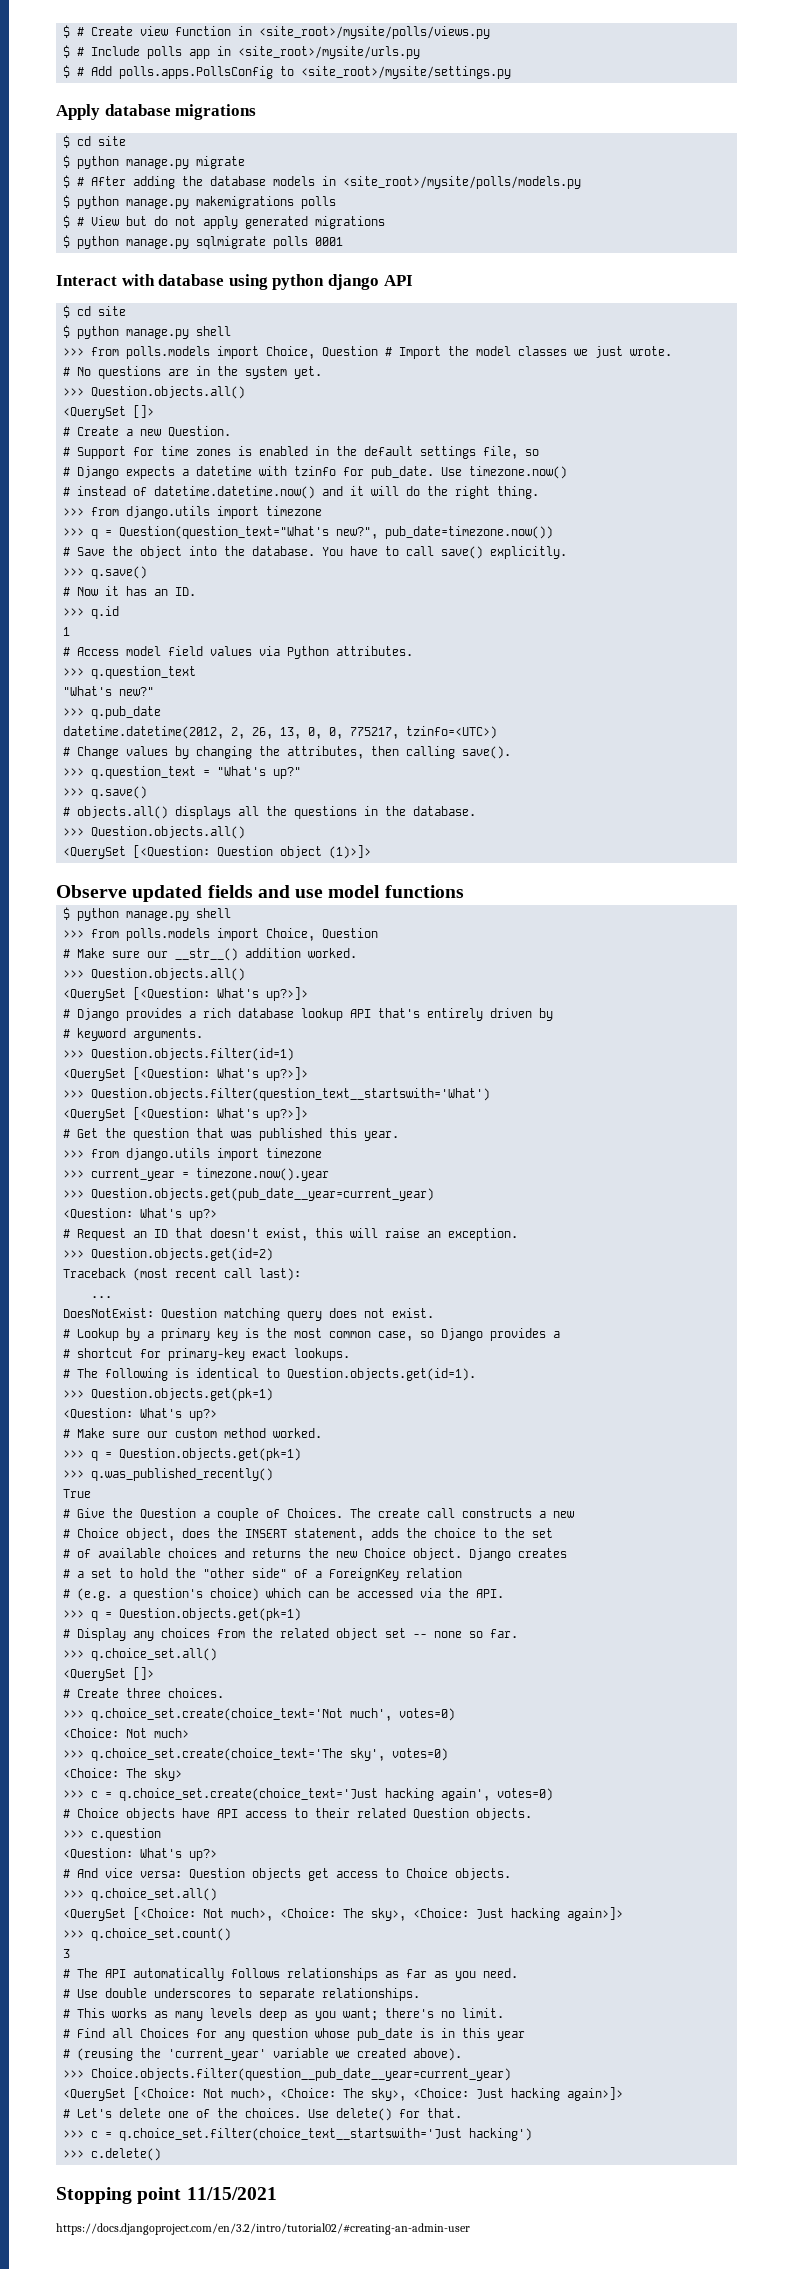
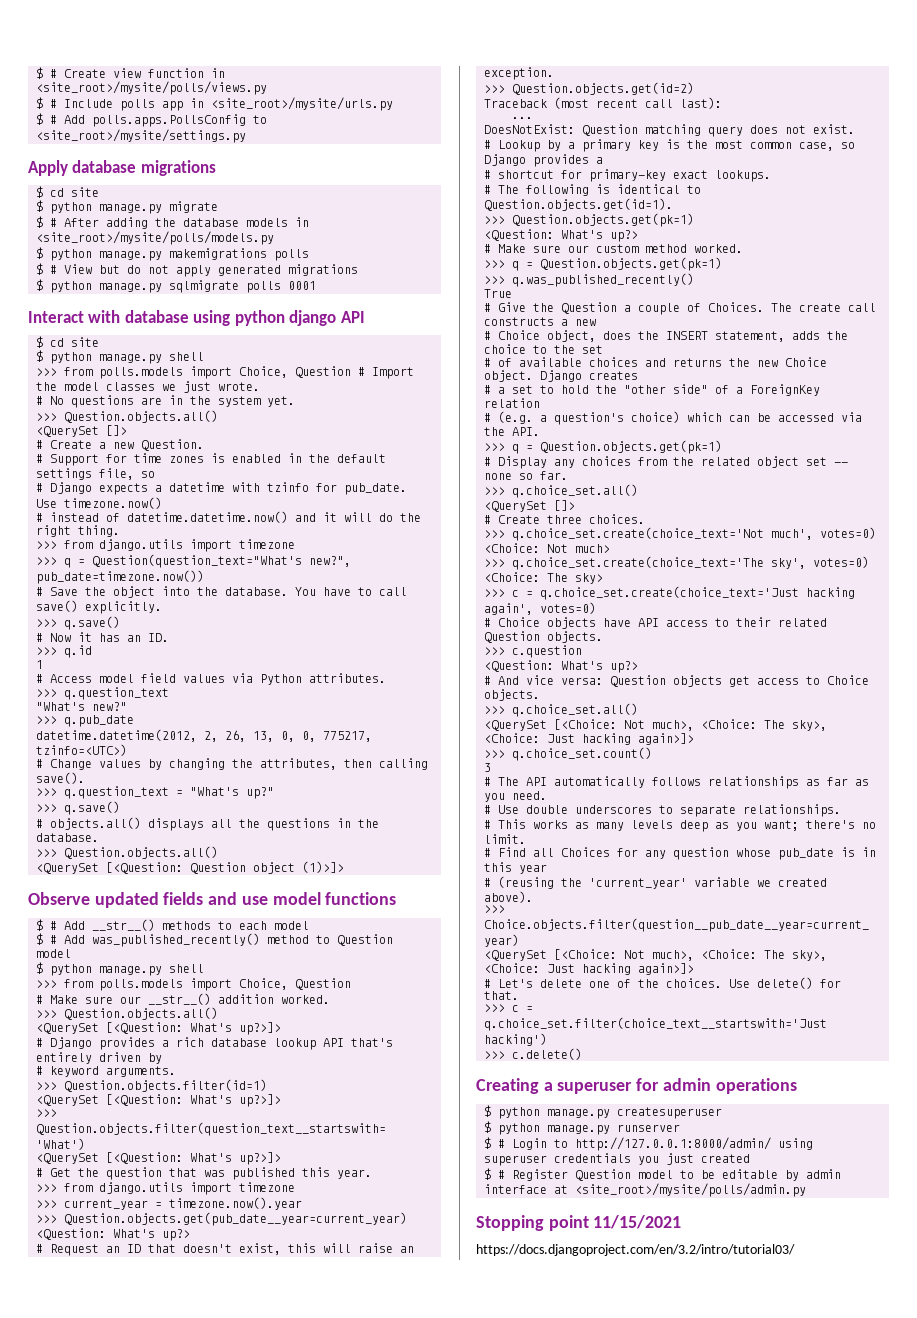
(464, 891) none -> [36,919,310,931] [36,933,394,947] [36,949,72,958] // $ # Add __str__() methods to each model // $ # Add was_published_recently() method to Question model
(162, 2154) none -> [476,1078,797,1094] [484,1105,723,1119] [484,1121,681,1135] [484,1137,814,1151] [484,1153,751,1166] [484,1168,842,1181] [484,1183,807,1197] // Creating a superuser for admin operations // $ python manage.py createsuperuser // $ python manage.py runserver // $ # Login to http://127.0.0.1:8000/admin/ using superuser credentials you just created // $ # Register Question model to be editable by admin interface at <site_root>/mysite/polls/admin.py
[56,2223,470,2235] https://docs.djangoproject.com/en/3.2/intro/tutorial02/#creating-an-admin-user -> [476,1244,795,1256] https://docs.djangoproject.com/en/3.2/intro/tutorial03/

